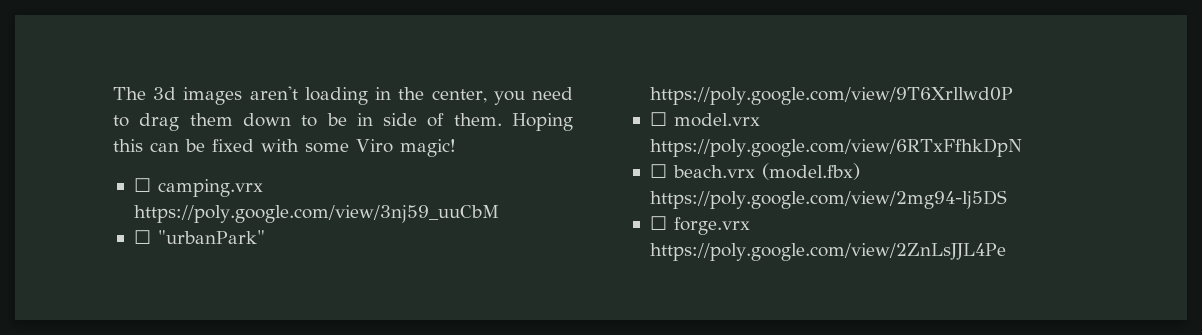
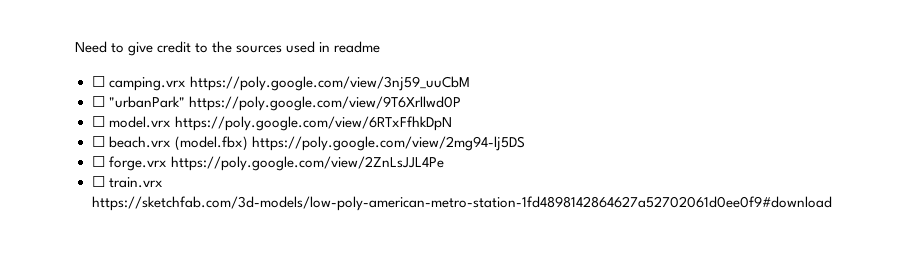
[113,86,573,105] [113,113,574,131] [113,139,456,157] The 3d images aren't loading in the center, you need to drag them down to be in side of them. Hoping this can be fixed with some Viro magic! -> [75,41,381,56] Need to give credit to the sources used in readme
(1006, 252) none -> [91,176,163,188] [91,196,832,211] // ☐ train.vrx https://sketchfab.com/3d-models/low-poly-american-metro-station-1fd4898142864627a52702061d0ee0f9#download

